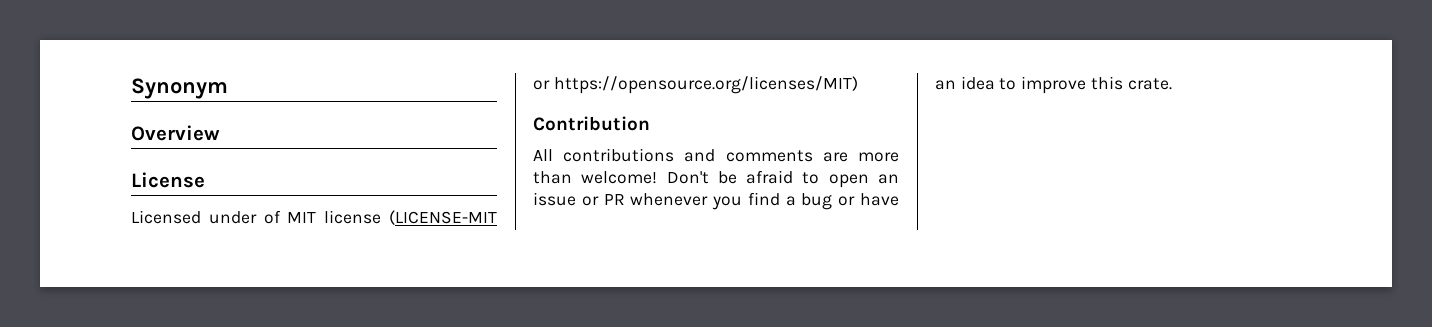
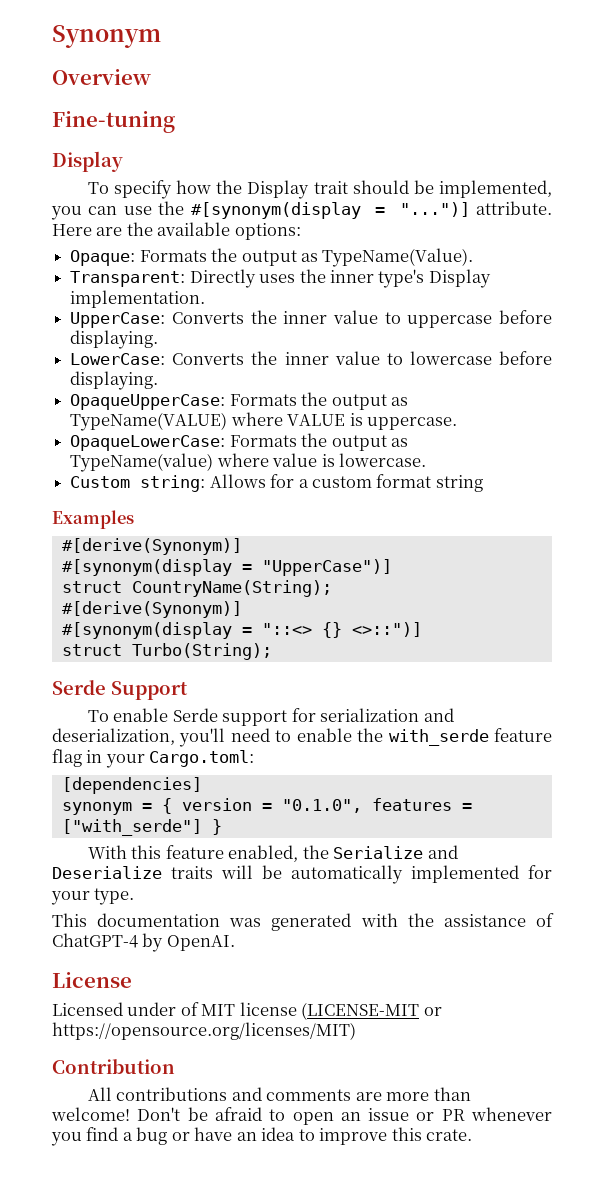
(220, 133) none -> [52,111,175,133] [52,151,123,172] [87,180,552,199] [51,201,552,220] [52,222,301,240] [70,248,474,267] [70,269,491,288] [70,290,206,308] [70,310,552,328] [70,330,159,349] [70,351,552,365] [70,371,159,390] [70,392,408,410] [70,412,457,431] [70,433,408,451] [70,453,426,472] [70,474,483,492] [52,510,134,529] [61,538,242,555] [61,559,392,576] [61,580,332,597] [61,601,242,618] [61,622,422,639] [61,643,272,660] [52,680,188,700] [87,708,454,726] [52,728,552,747] [52,749,255,768] [61,777,202,794] [61,798,472,815] [61,819,222,836] [87,845,458,862] [52,865,552,884] [51,888,135,905] [52,913,555,931] [52,933,235,952] // Fine-tuning // Display // To specify how the Display trait should be implemented, you can use the #[synonym(display = "...")] attribute. Here are the available options: // Opaque: Formats the output as TypeName(Value). // Transparent: Directly uses the inner type's Display implementation. // UpperCase: Converts the inner value to uppercase before displaying. // LowerCase: Converts the inner value to lowercase before displaying. // OpaqueUpperCase: Formats the output as TypeName(VALUE) where VALUE is uppercase. // OpaqueLowerCase: Formats the output as TypeName(value) where value is lowercase. // Custom string: Allows for a custom format string // Examples // #[derive(Synonym)] // #[synonym(display = "UpperCase")] // struct CountryName(String); // #[derive(Synonym)] // #[synonym(display = "::<> {} <>::")] // struct Turbo(String); // Serde Support // To enable Serde support for serialization and deserialization, you'll need to enable the with_serde feature flag in your Cargo.toml: // [dependencies] // synonym = { version = "0.1.0", features = ["with_serde"] } // With this feature enabled, the Serialize and Deserialize traits will be automatically implemented for your type. // This documentation was generated with the assistance of ChatGPT-4 by OpenAI.

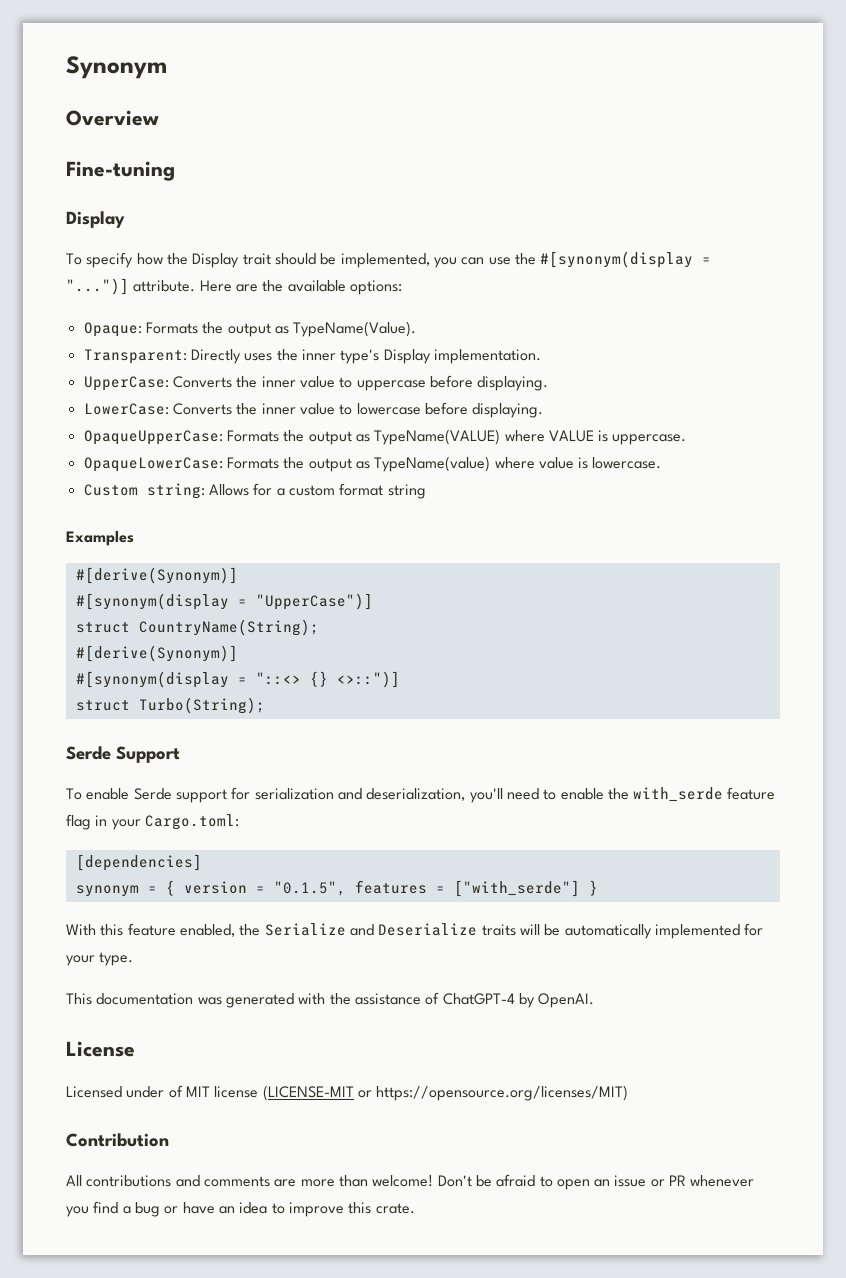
[281,799,362,813] "0.1.0", -> [273,881,346,896] "0.1.5",

